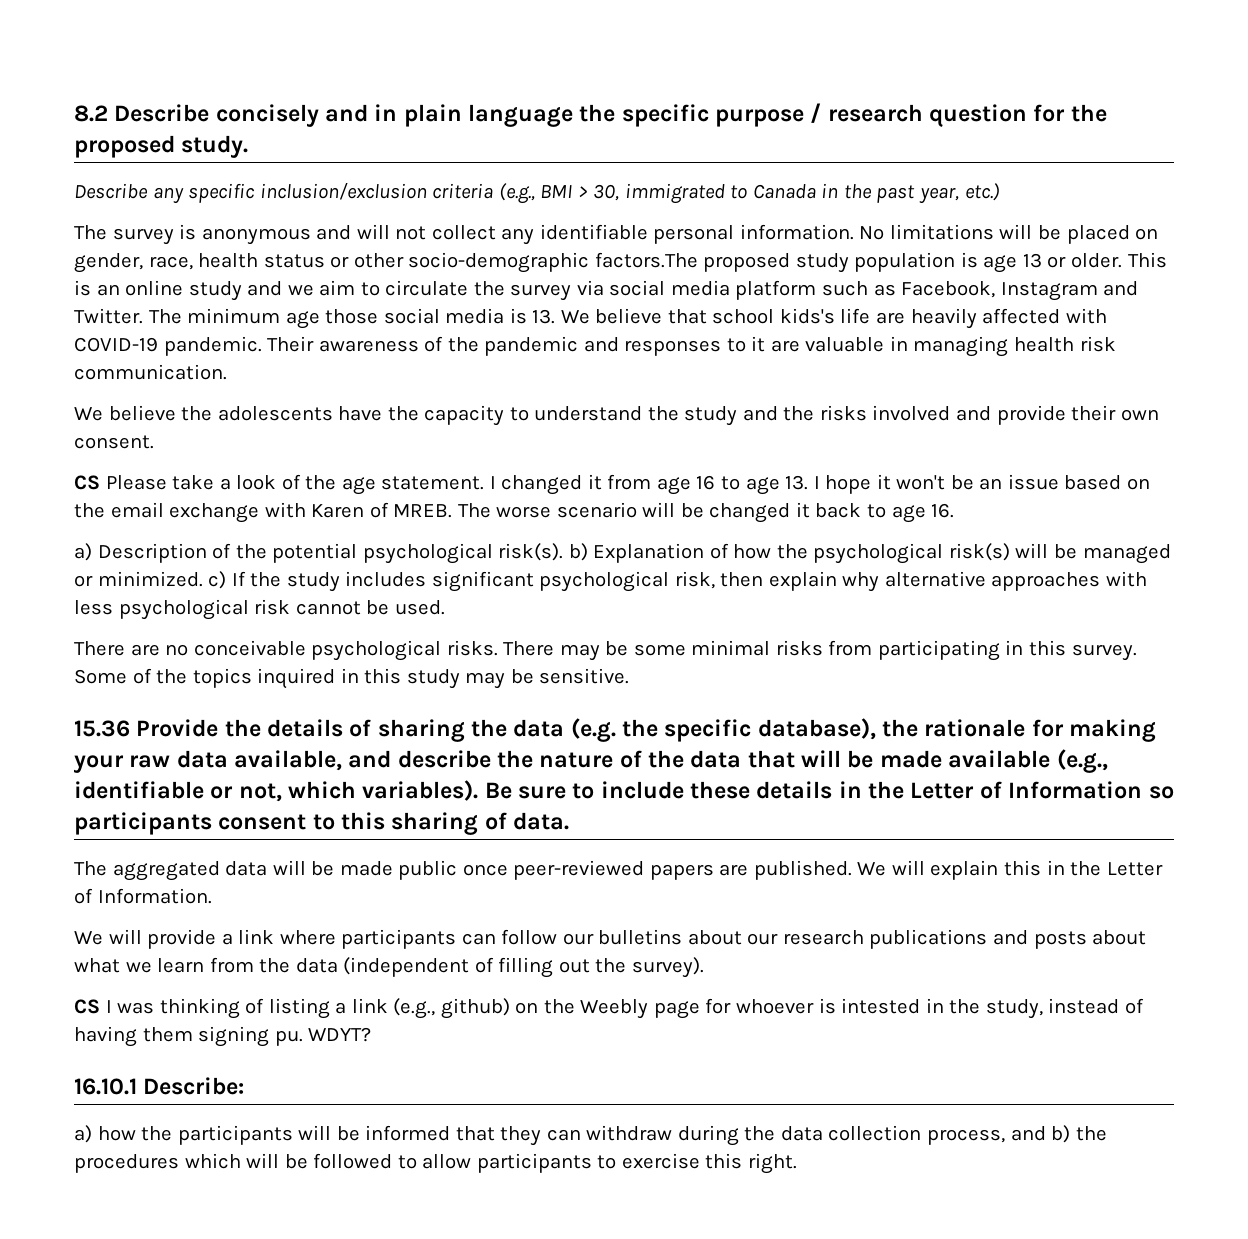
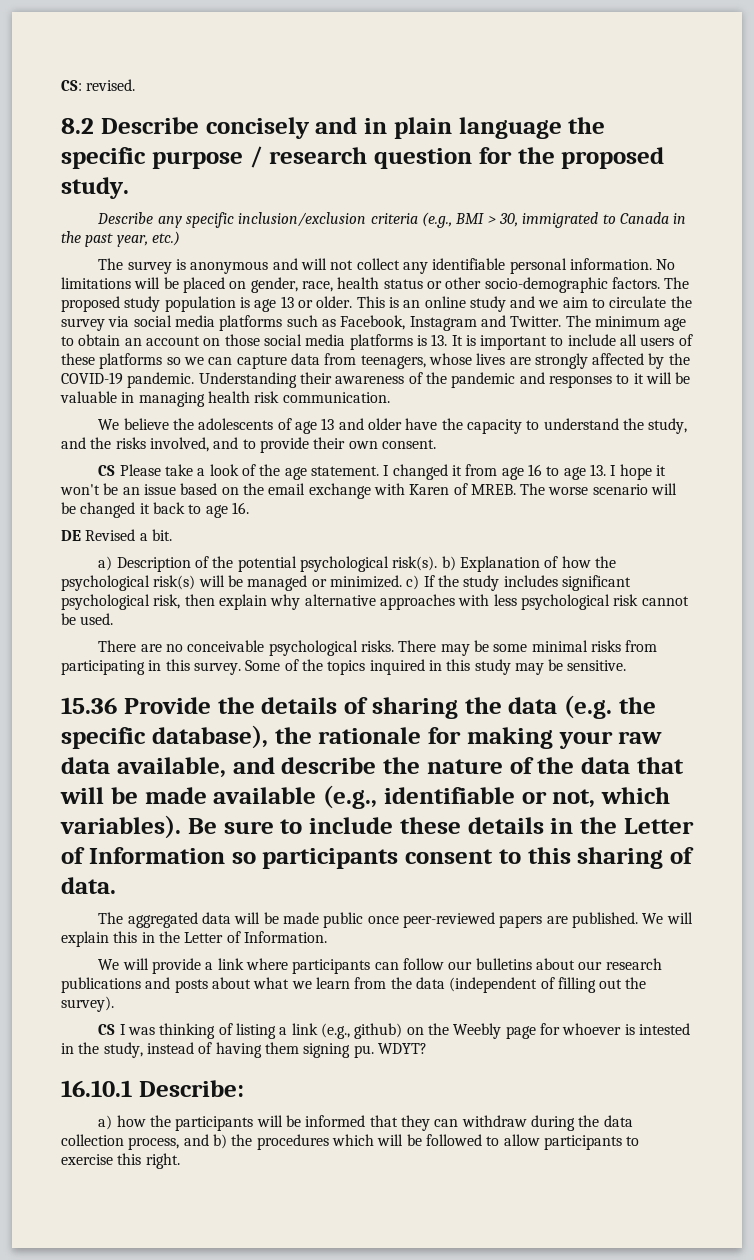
(74, 113) none -> [61,79,136,91] CS: revised. //
[594,252,698,268] factors.The -> [611,277,690,289] factors. The
[735,280,817,300] platform -> [219,315,283,331] platforms
(320, 320) none -> [61,334,221,346] to obtain an account on
(505, 316) none -> [349,334,413,350] platforms
[560,308,1107,329] [74,336,315,356] We believe that school kids's life are heavily affected with COVID-19 pandemic. Their -> [451,334,693,350] [61,353,690,369] [61,372,332,388] It is important to include all users of these platforms so we can capture data from teenagers, whose lives are strongly affected by the COVID-19 pandemic. Understanding their
[770,340,800,352] are -> [645,372,691,384] will be
(333, 413) none -> [277,418,402,434] of age 13 and older
[684,406,738,426] study -> [648,418,688,434] study,
[872,405,992,421] involved and -> [149,437,256,452] involved, and to
(955, 510) none -> [61,529,172,541] // DE Revised a bit.

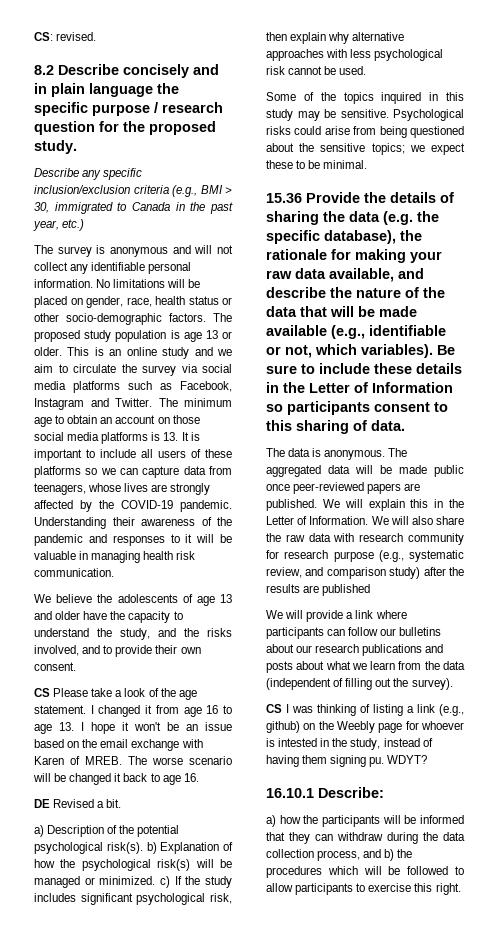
[98,640,658,656] [61,659,241,675] There are no conceivable psychological risks. There may be some minimal risks from participating in this survey. -> (367, 70) none
(627, 665) none -> [393,109,464,121] [266,126,464,138] [266,143,465,155] [266,160,368,169] Psychological risks could arise from being questioned about the sensitive topics; we expect these to be minimal.
(124, 918) none -> [288,448,408,460] data is anonymous. The
(327, 937) none -> [371,516,464,525] [266,533,464,545] [266,550,464,562] [266,567,464,579] [266,584,371,596] We will also share the raw data with research community for research purpose (e.g., systematic review, and comparison study) after the results are published

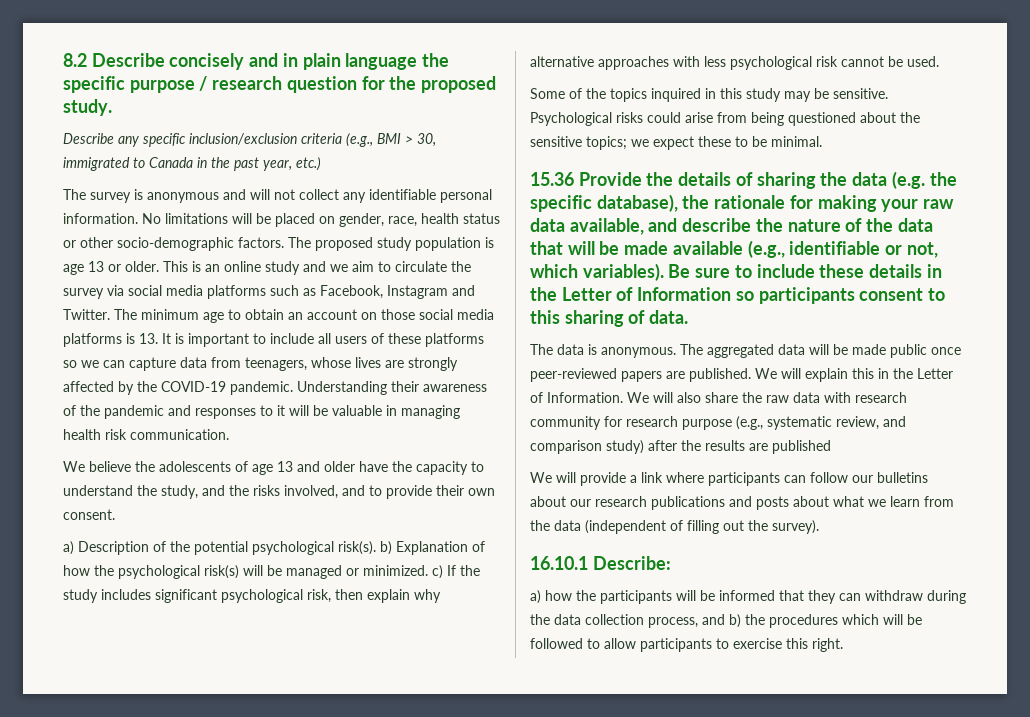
[34,32,97,41] CS: revised. // -> (63, 60) none
[34,688,197,700] [34,705,232,717] [34,722,232,734] [34,739,203,751] [34,756,232,765] [33,773,199,785] [34,799,122,808] // CS Please take a look of the age statement. I changed it from age 16 to age 13. I hope it won't be an issue based on the email exchange with Karen of MREB. The worse scenario will be changed it back to age 16. // DE Revised a bit. -> (115, 514) none
[266,704,464,716] [266,721,464,733] [266,738,433,750] [266,755,428,767] // CS I was thinking of listing a link (e.g., github) on the Weebly page for whoever is intested in the study, instead of having them signing pu. WDYT? -> (819, 527) none

